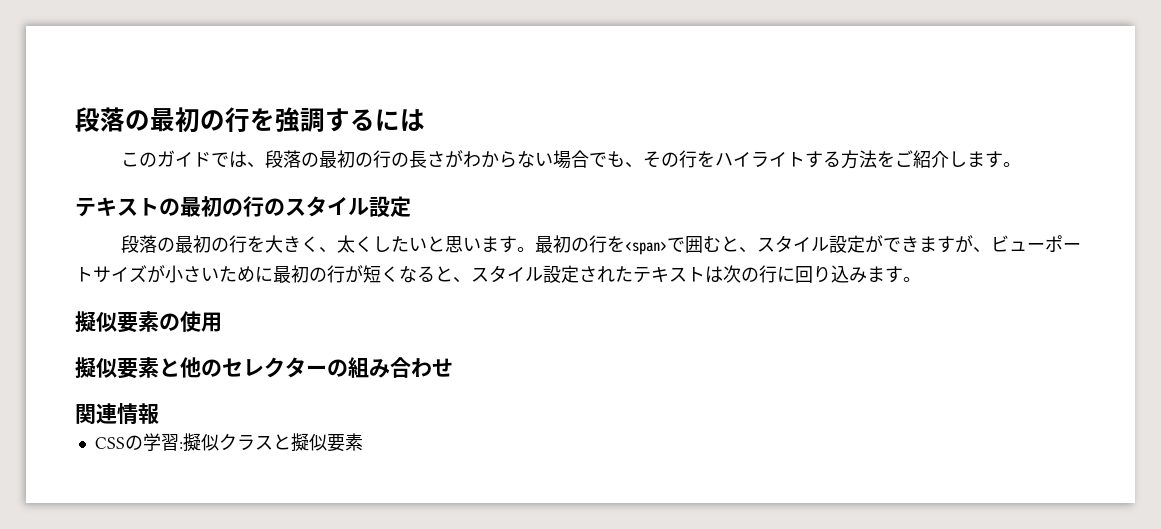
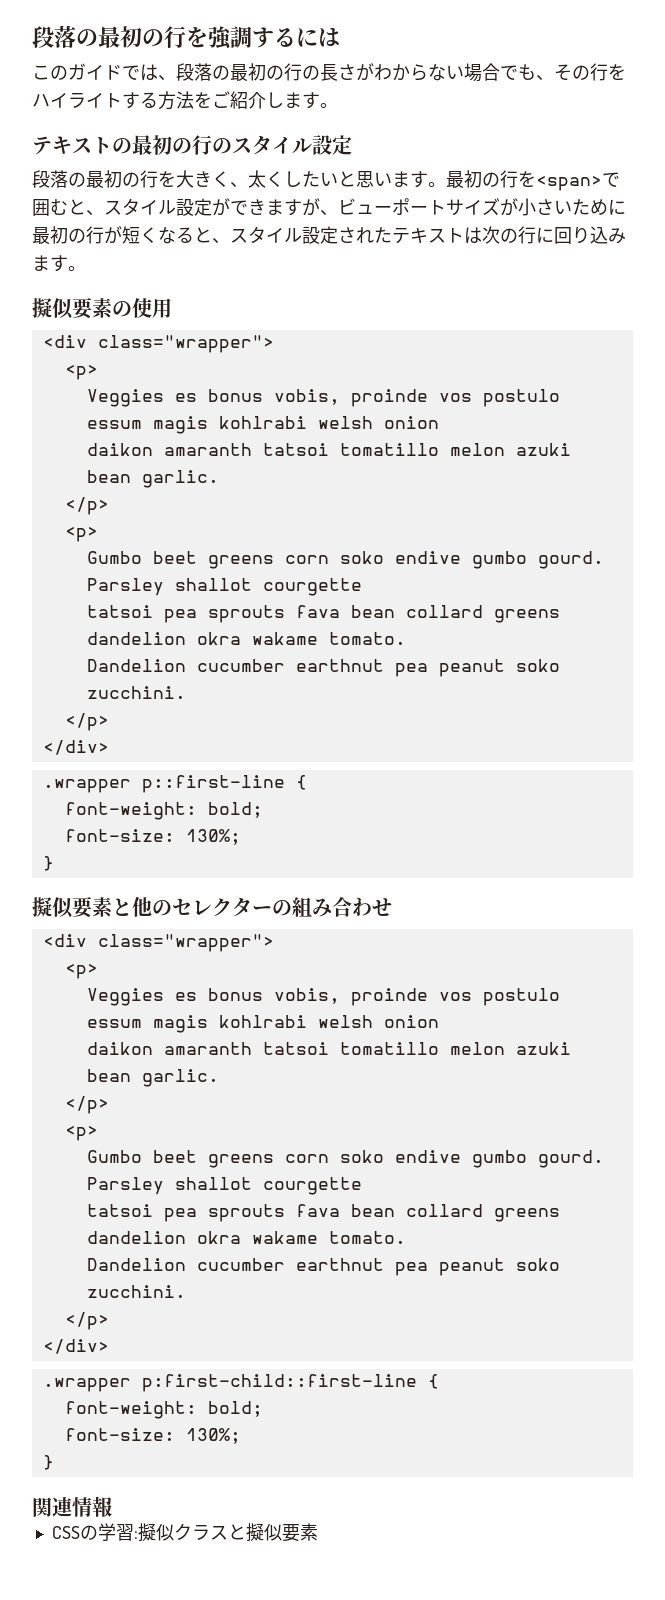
(222, 322) none -> [42,335,274,353] [64,364,98,380] [86,389,560,407] [86,416,439,434] [86,443,571,456] [86,470,219,488] [64,497,109,515] [64,526,98,542] [86,551,604,569] [86,578,362,596] [86,605,560,623] [86,632,406,645] [86,659,560,677] [86,686,186,699] [64,713,109,731] [42,740,109,755] [42,775,307,793] [64,802,263,820] [64,829,241,845] [42,856,54,871] // <div class="wrapper"> // <p> // Veggies es bonus vobis, proinde vos postulo essum magis kohlrabi welsh onion // daikon amaranth tatsoi tomatillo melon azuki bean garlic. // </p> // <p> // Gumbo beet greens corn soko endive gumbo gourd. Parsley shallot courgette // tatsoi pea sprouts fava bean collard greens dandelion okra wakame tomato. // Dandelion cucumber earthnut pea peanut soko zucchini. // </p> // </div> // .wrapper p::first-line { // font-weight: bold; // font-size: 130%; // }
(453, 367) none -> [42,934,274,952] [64,963,98,979] [86,988,560,1006] [86,1015,439,1033] [86,1042,571,1055] [86,1069,219,1087] [64,1096,109,1114] [64,1125,98,1141] [86,1150,604,1168] [86,1177,362,1195] [86,1204,560,1222] [86,1231,406,1244] [86,1258,560,1276] [86,1285,186,1298] [64,1312,109,1330] [42,1339,109,1354] [42,1374,439,1392] [64,1401,263,1419] [64,1428,241,1444] [42,1455,54,1470] // <div class="wrapper"> // <p> // Veggies es bonus vobis, proinde vos postulo essum magis kohlrabi welsh onion // daikon amaranth tatsoi tomatillo melon azuki bean garlic. // </p> // <p> // Gumbo beet greens corn soko endive gumbo gourd. Parsley shallot courgette // tatsoi pea sprouts fava bean collard greens dandelion okra wakame tomato. // Dandelion cucumber earthnut pea peanut soko zucchini. // </p> // </div> // .wrapper p:first-child::first-line { // font-weight: bold; // font-size: 130%; // }

